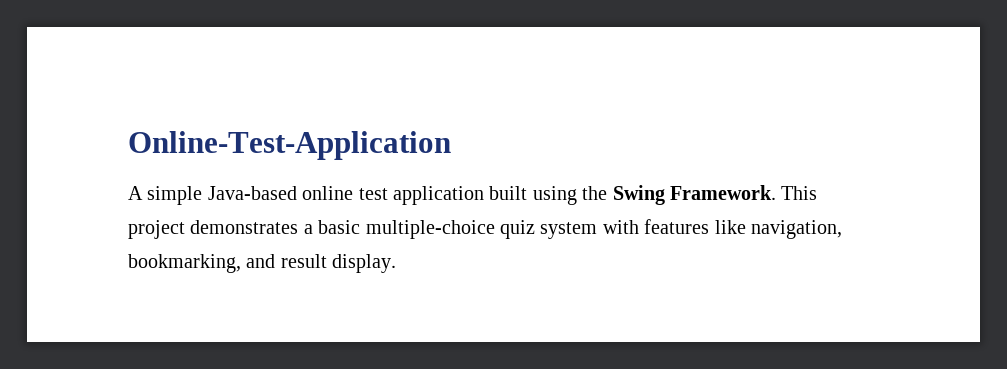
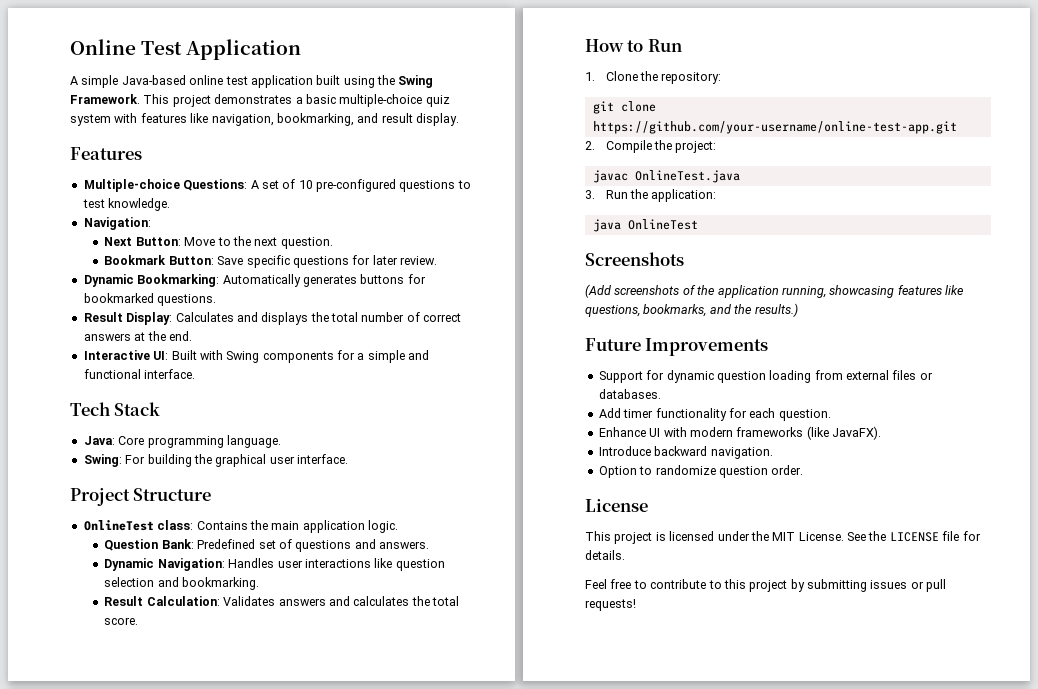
[128,131,451,160] Online-Test-Application -> [70,39,302,60] Online Test Application
(397, 263) none -> [70,147,142,160] [83,179,471,192] [82,198,171,211] [83,217,151,230] [104,236,333,249] [104,255,438,268] [83,274,426,287] [83,293,217,306] [83,312,462,325] [83,331,192,341] [83,350,430,363] [83,369,196,379] [70,402,161,416] [83,435,281,448] [83,454,348,467] [70,488,212,506] [83,520,398,533] [104,539,430,552] [104,558,445,571] [104,577,260,590] [104,596,460,606] [104,617,139,625] [585,39,682,52] [585,71,722,84] [592,101,656,114] [592,121,957,134] [585,140,717,153] [592,170,740,183] [585,189,717,202] [592,219,698,232] [585,252,684,266] [585,284,964,298] [585,303,798,317] [585,338,769,356] [598,370,933,383] [598,389,661,399] [598,408,831,421] [598,426,881,440] [598,446,773,459] [598,465,804,478] [585,499,648,512] [585,531,981,544] [585,550,625,560] [585,579,947,592] [585,599,636,611] // Features // Multiple-choice Questions: A set of 10 pre-configured questions to test knowledge. // Navigation: // Next Button: Move to the next question. // Bookmark Button: Save specific questions for later review. // Dynamic Bookmarking: Automatically generates buttons for bookmarked questions. // Result Display: Calculates and displays the total number of correct answers at the end. // Interactive UI: Built with Swing components for a simple and functional interface. // Tech Stack // Java: Core programming language. // Swing: For building the graphical user interface. // Project Structure // OnlineTest class: Contains the main application logic. // Question Bank: Predefined set of questions and answers. // Dynamic Navigation: Handles user interactions like question selection and bookmarking. // Result Calculation: Validates answers and calculates the total score. // How to Run // 1. Clone the repository: // git clone https://github.com/your-username/online-test-app.git // 2. Compile the project: // javac OnlineTest.java // 3. Run the application: // java OnlineTest // Screenshots // (Add screenshots of the application running, showcasing features like questions, bookmarks, and the results.) // Future Improvements // Support for dynamic question loading from external files or databases. // Add timer functionality for each question. // Enhance UI with modern frameworks (like JavaFX). // Introduce backward navigation. // Option to randomize question order. // License // This project is licensed under the MIT License. See the LICENSE file for details. // Feel free to contribute to this project by submitting issues or pull requests!

